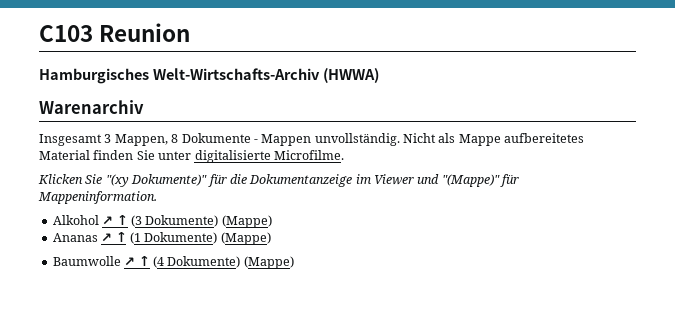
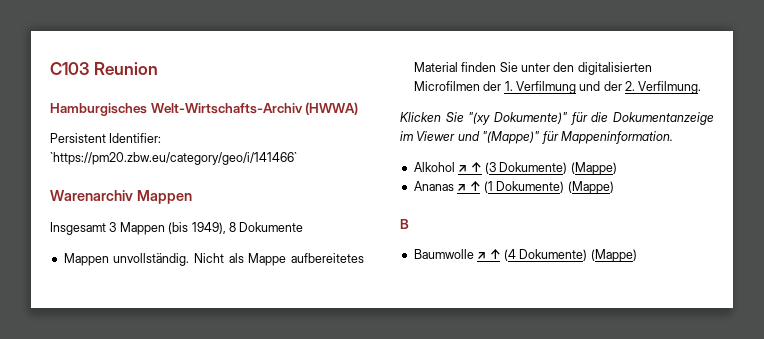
(379, 75) none -> [50,133,162,143] [50,152,297,165] // Persistent Identifier: `https://pm20.zbw.eu/category/geo/i/141466`
(144, 107) none -> [136,190,192,204] Mappen
[114,134,168,146] Mappen, -> [119,222,226,235] Mappen (bis 1949),
[253,139,258,143] - -> (304, 227) //
[194,150,344,163] digitalisierte Microfilme. -> [553,62,652,75] [413,81,702,94] den digitalisierten Microfilmen der 1. Verfilmung und der 2. Verfilmung.
(271, 238) none -> [400,219,409,229] // B

